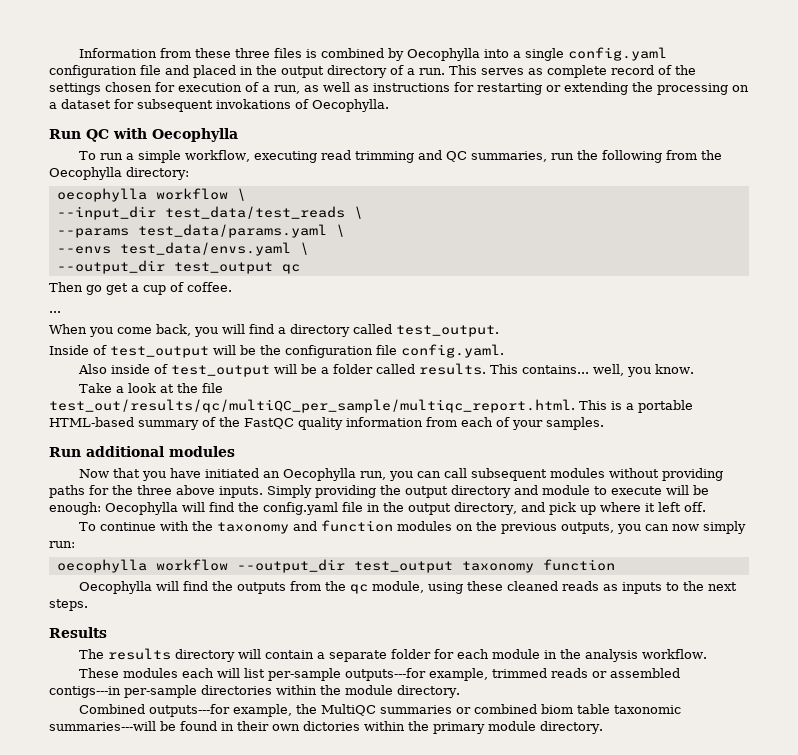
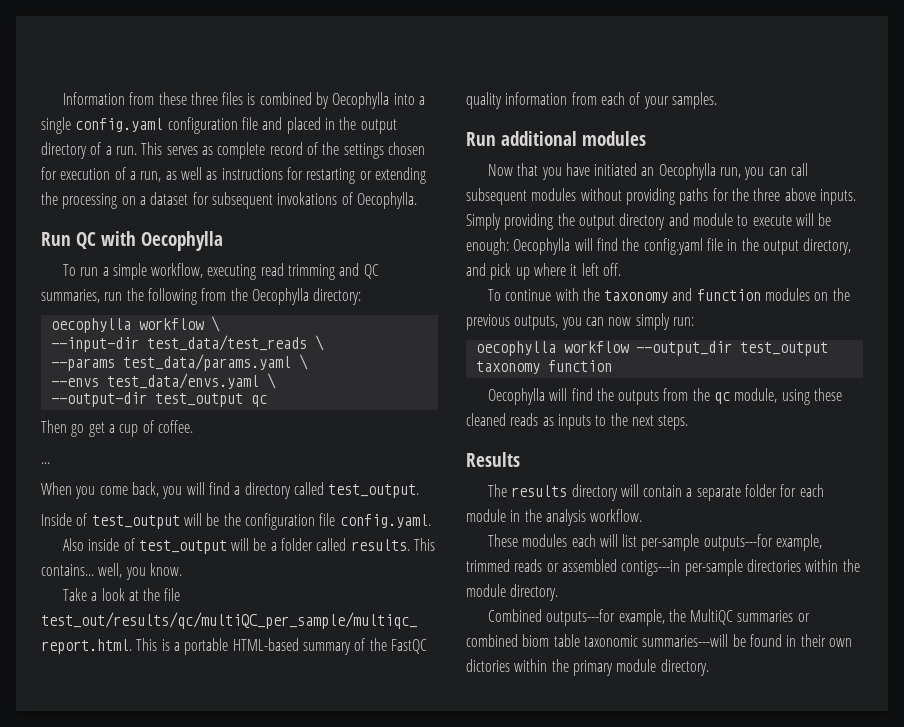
[56,206,156,220] --input_dir -> [50,337,139,352] --input-dir
[56,260,165,274] --output_dir -> [50,392,147,407] --output-dir

